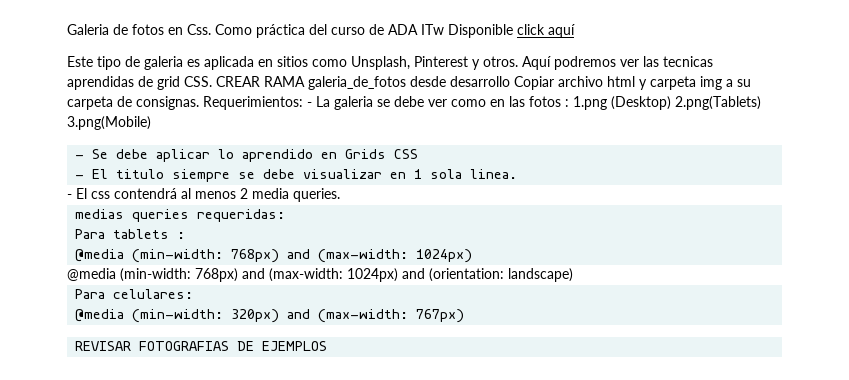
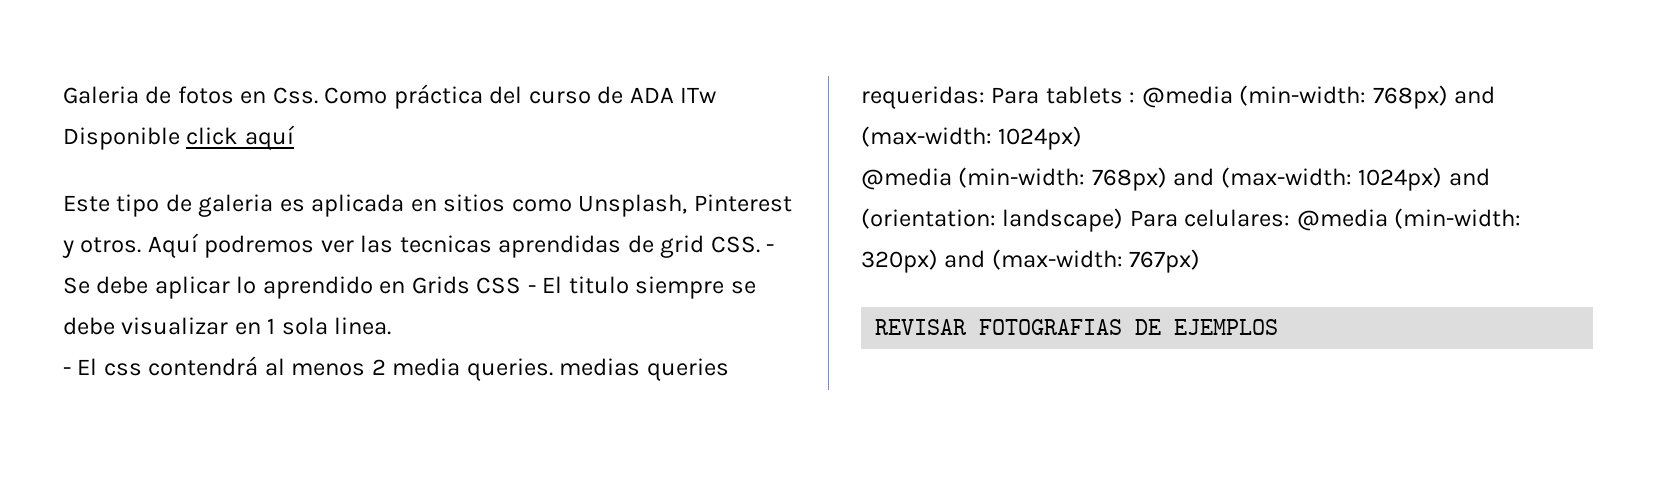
[216,76,751,90] [67,96,761,110] [67,116,151,130] CREAR RAMA galeria_de_fotos desde desarrollo Copiar archivo html y carpeta img a su carpeta de consignas. Requerimientos: - La galeria se debe ver como en las fotos : 1.png (Desktop) 2.png(Tablets) 3.png(Mobile) // -> (760, 244) none
(419, 154) // -> (522, 285) none
(340, 195) // -> (553, 369) none
(286, 215) // -> (985, 97) none
(186, 235) // -> (1136, 97) none
(573, 275) // -> (1124, 220) none
(194, 294) // -> (1291, 218) none

